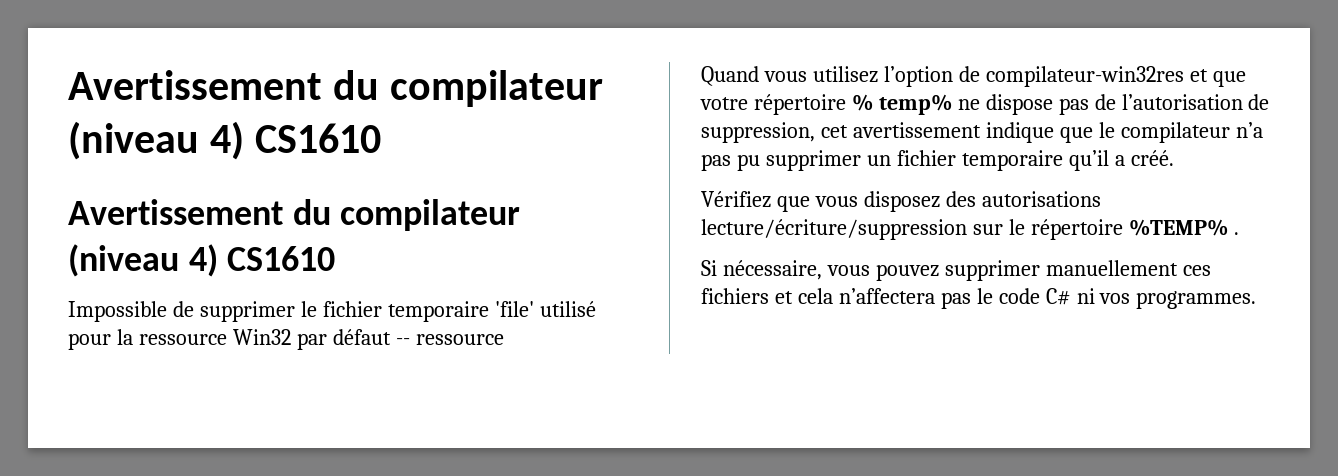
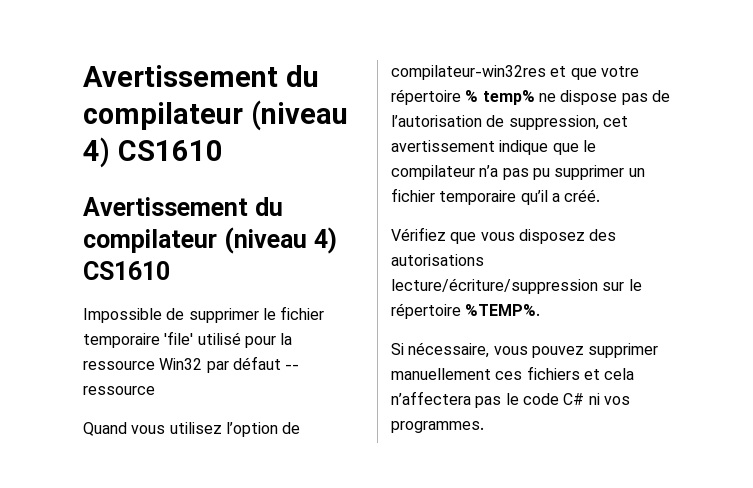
[1128,219,1239,236] %TEMP% . -> [465,304,541,316] %TEMP%.

